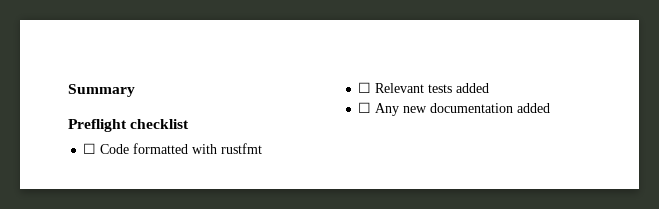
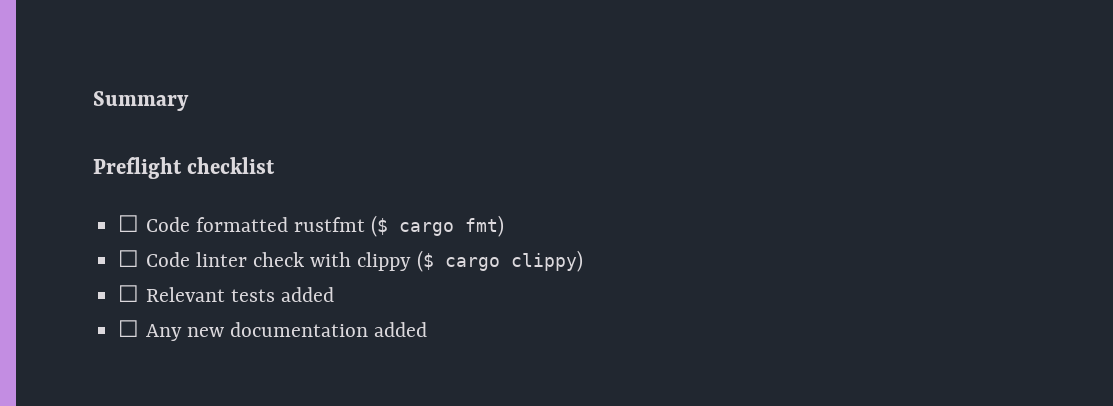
[192,143,263,154] with rustfmt -> [293,215,505,237] [118,250,583,272] rustfmt ($ cargo fmt) // ☐ Code linter check with clippy ($ cargo clippy)

